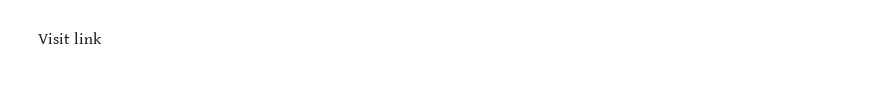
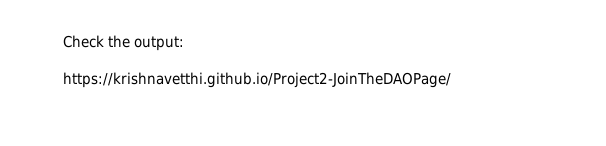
[38,32,103,44] Visit link -> [63,35,185,51] [63,72,451,88] Check the output: // https://krishnavetthi.github.io/Project2-JoinTheDAOPage/

